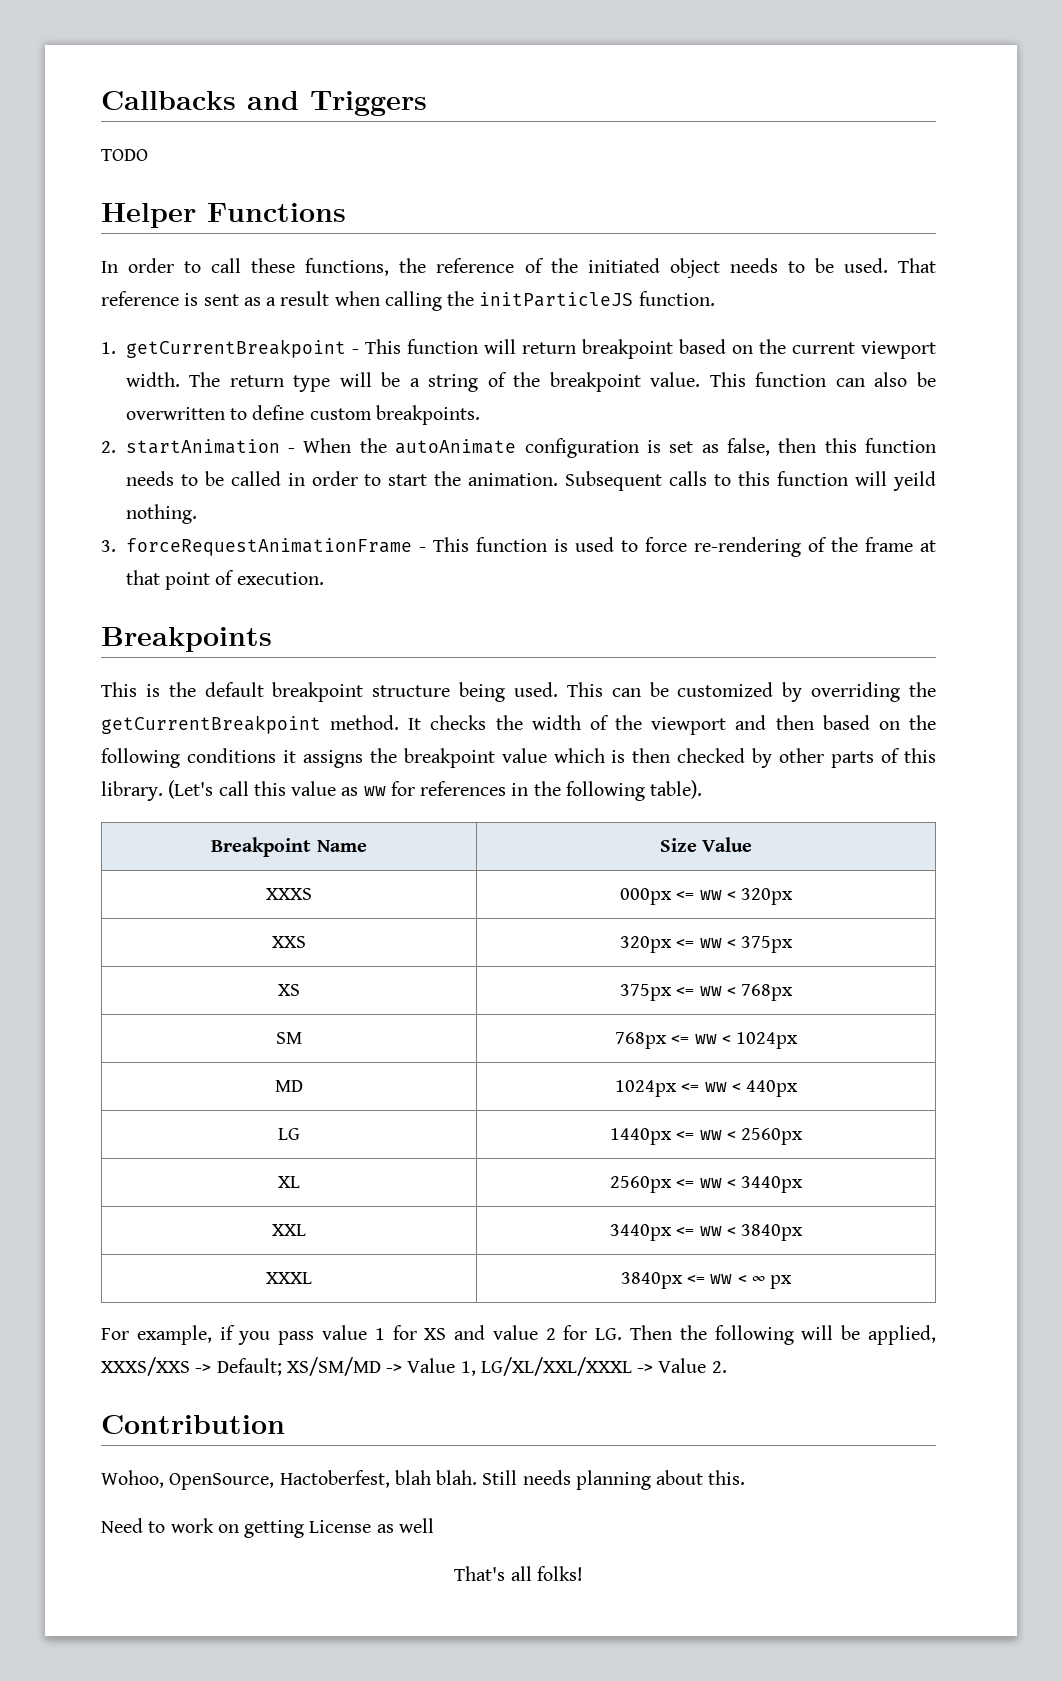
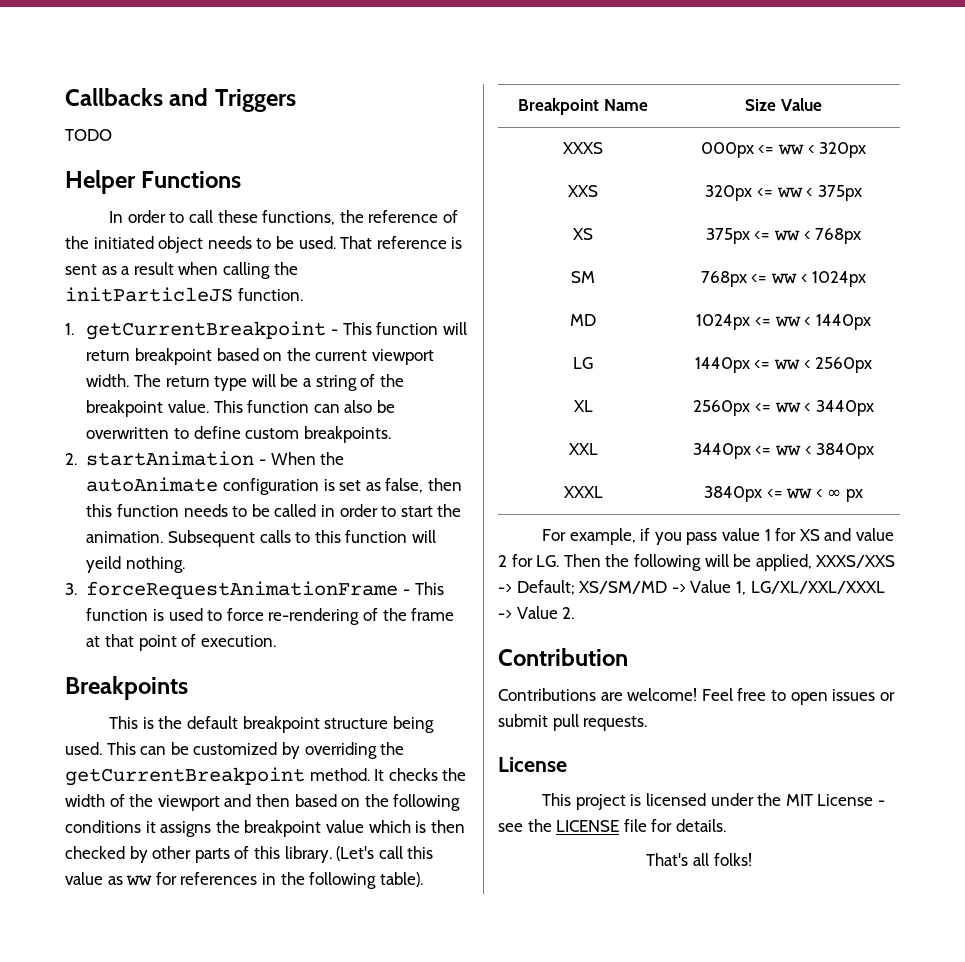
[746,1080,799,1097] 440px -> [815,314,871,330] 1440px
[101,1470,746,1490] [101,1518,434,1538] Wohoo, OpenSource, Hactoberfest, blah blah. Still needs planning about this. // Need to work on getting License as well -> [498,688,895,705] [498,714,648,731] [498,757,567,772] [542,793,885,810] [498,819,726,832] Contributions are welcome! Feel free to open issues or submit pull requests. // License // This project is licensed under the MIT License - see the LICENSE file for details.

